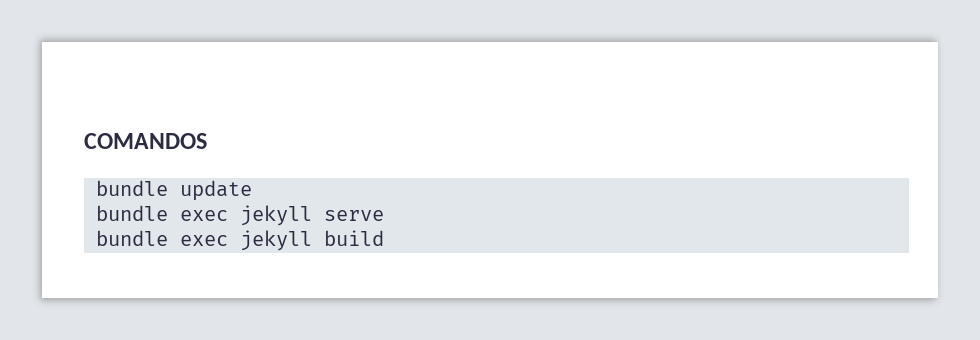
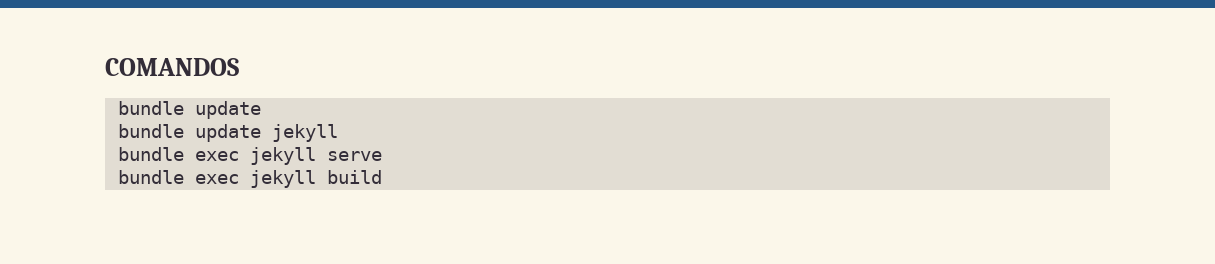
(253, 190) none -> [117,124,338,142] // bundle update jekyll

